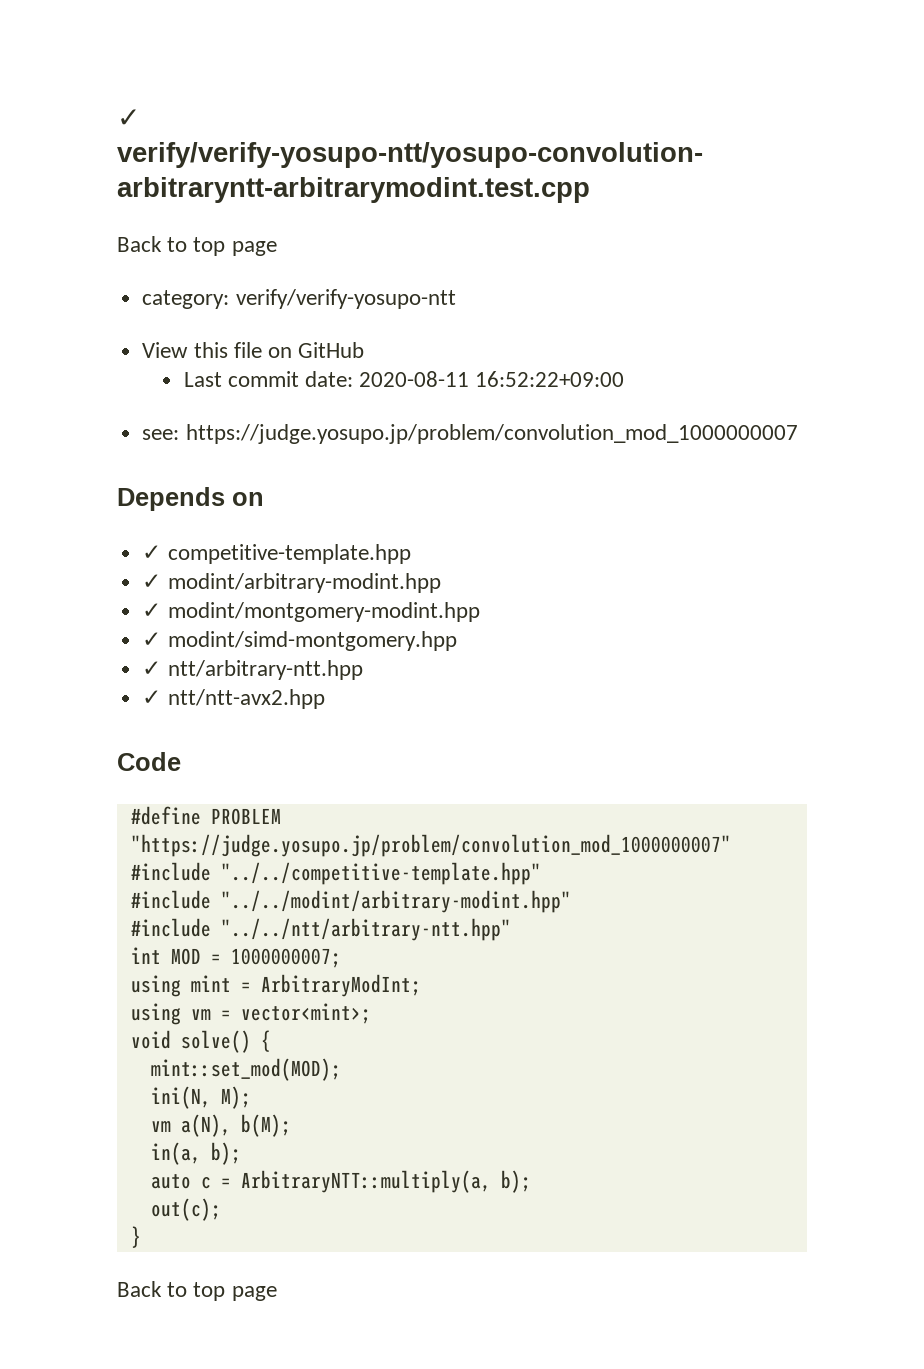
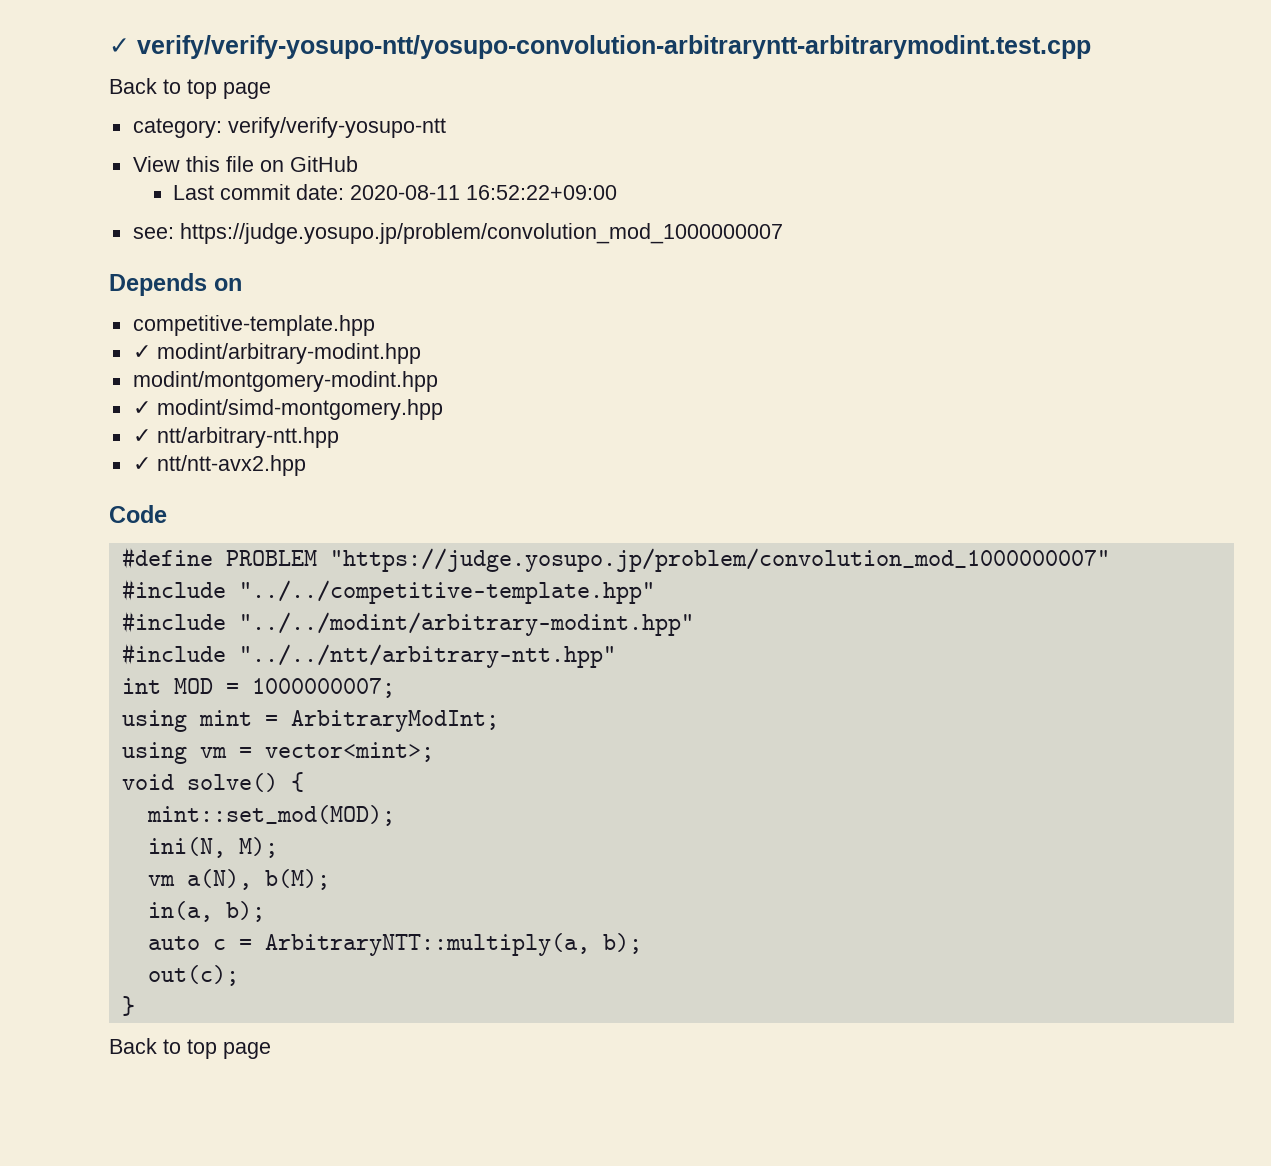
[142,545,162,560] ✓ -> (242, 284) none
[142,603,162,618] ✓ -> (421, 353) none

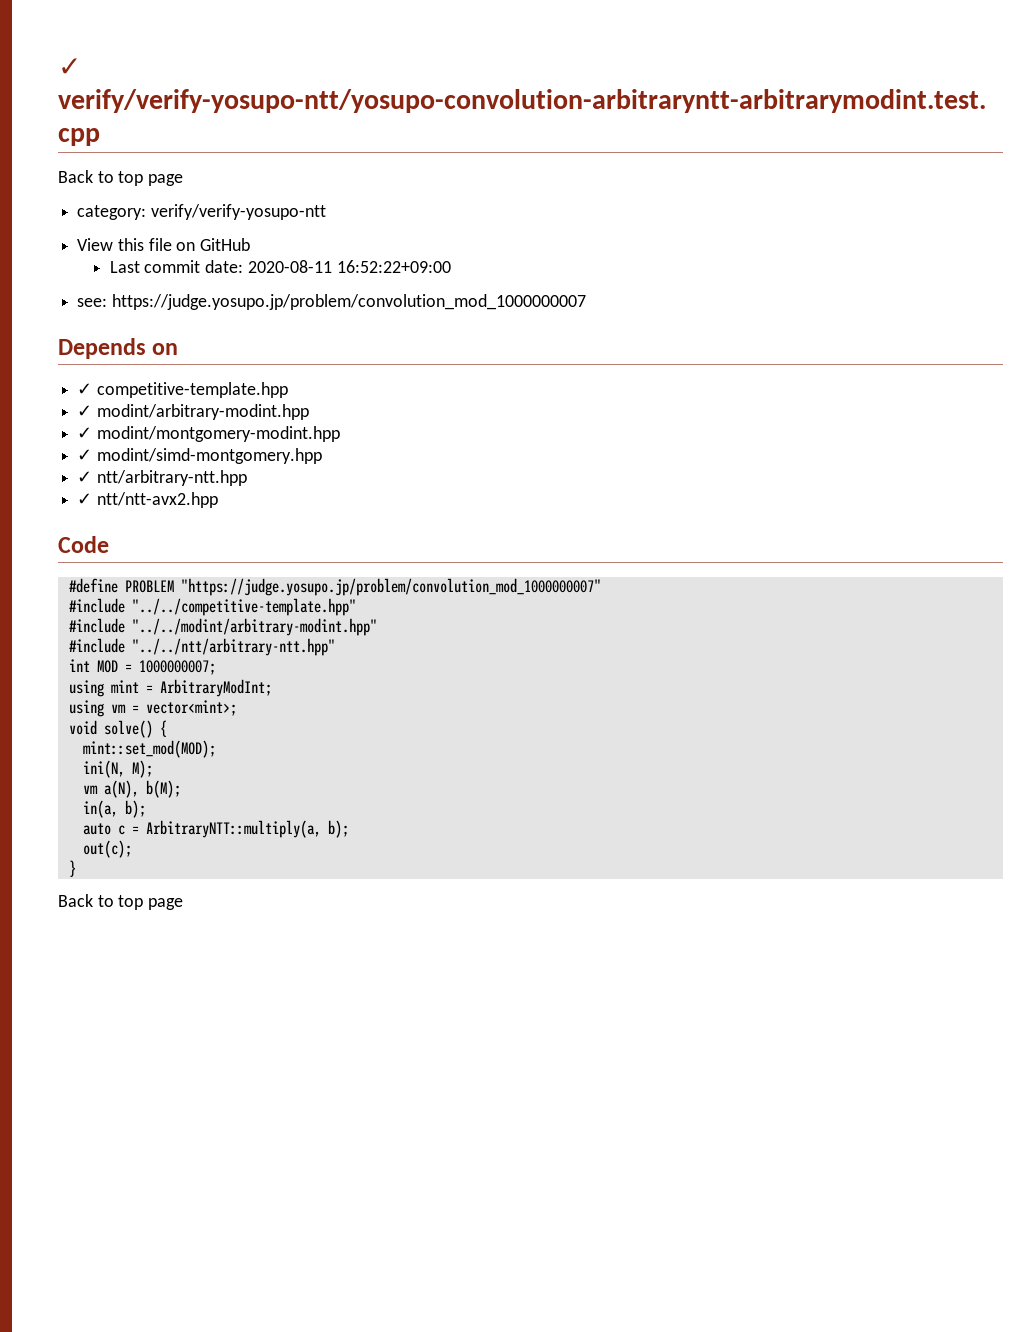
(242, 284) none -> [77,383,93,395] ✓
(421, 353) none -> [77,427,93,439] ✓

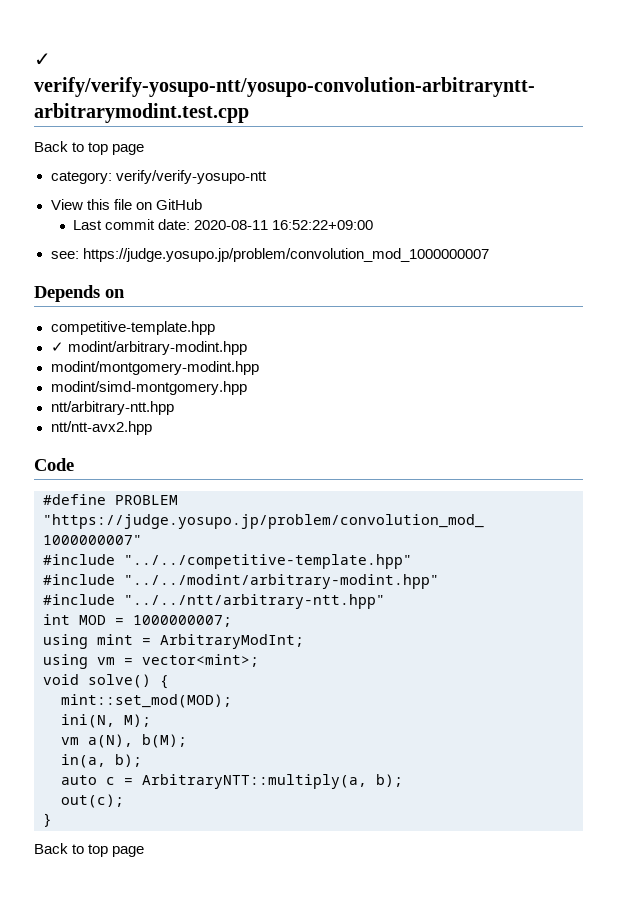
[77,383,93,395] ✓ -> (125, 293) none
[77,427,93,439] ✓ -> (247, 348) none
[77,449,93,461] ✓ -> (259, 368) none
[77,471,93,483] ✓ -> (247, 388) none
[77,493,93,505] ✓ -> (174, 408) none

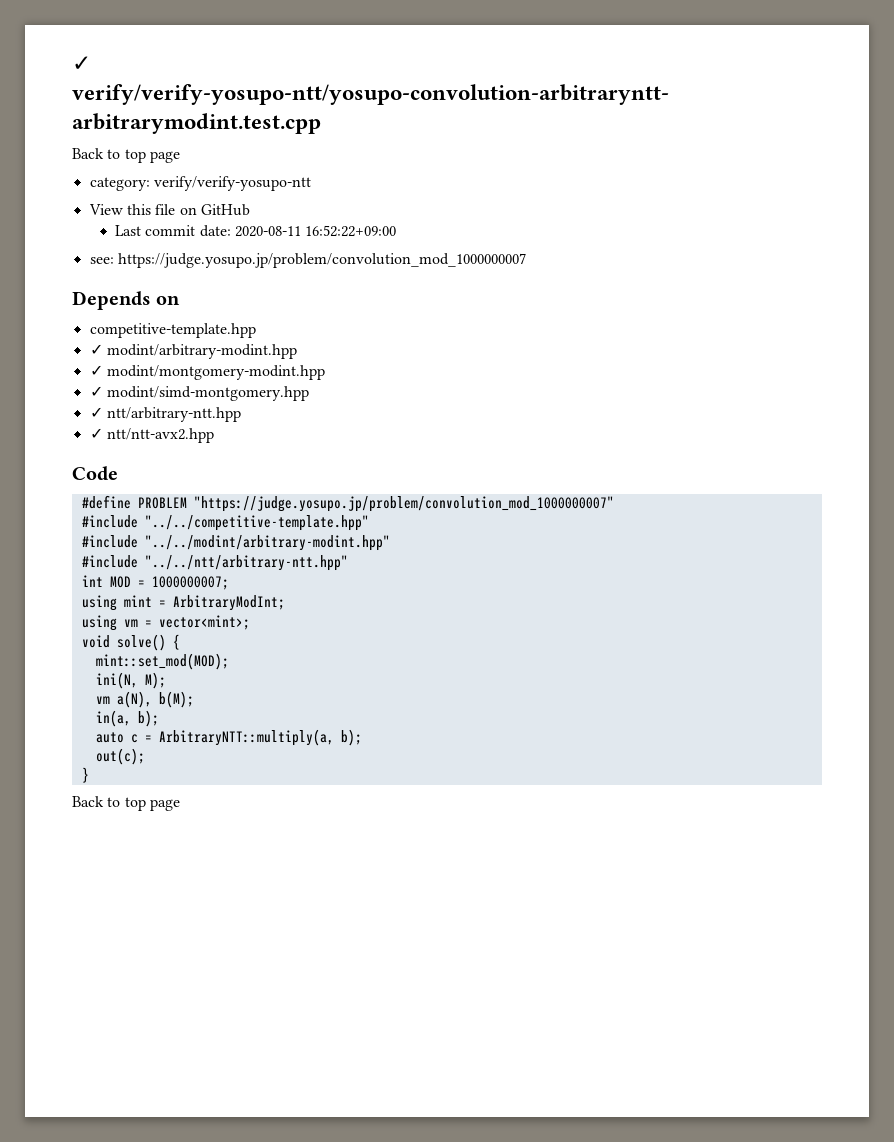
(247, 348) none -> [89,365,103,376] ✓
(259, 368) none -> [89,386,103,397] ✓
(247, 388) none -> [89,407,103,418] ✓
(174, 408) none -> [89,428,103,439] ✓

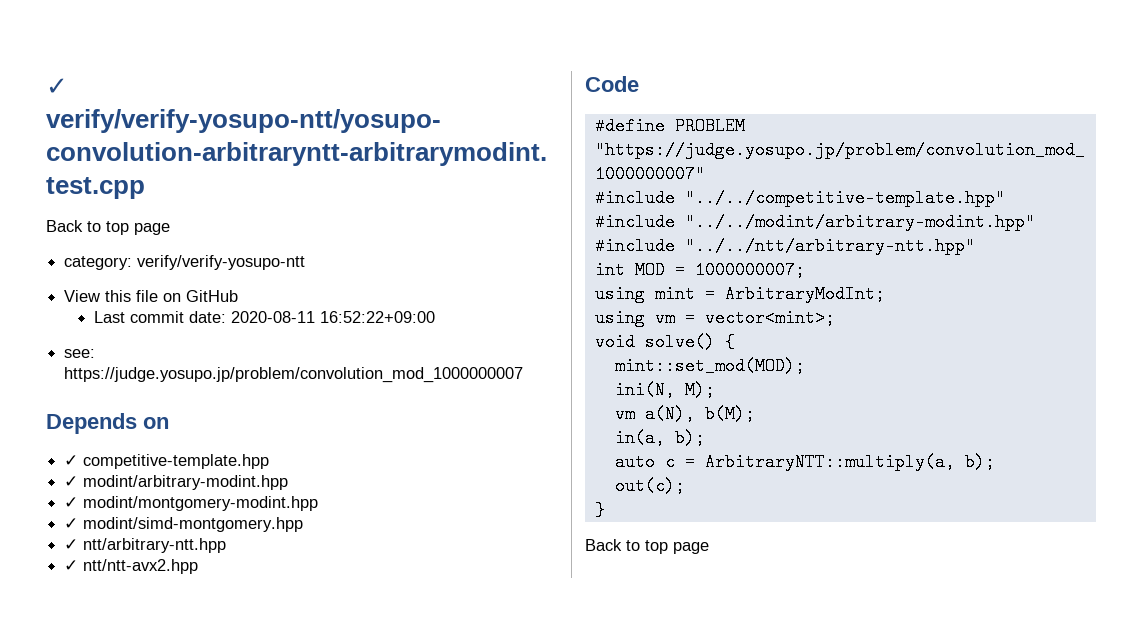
(181, 300) none -> [64,455,79,466] ✓

